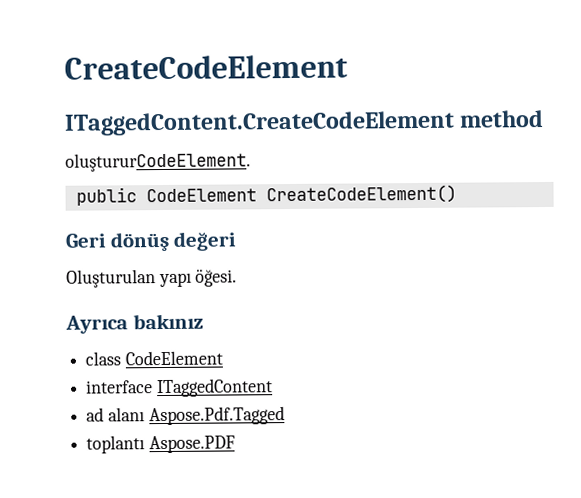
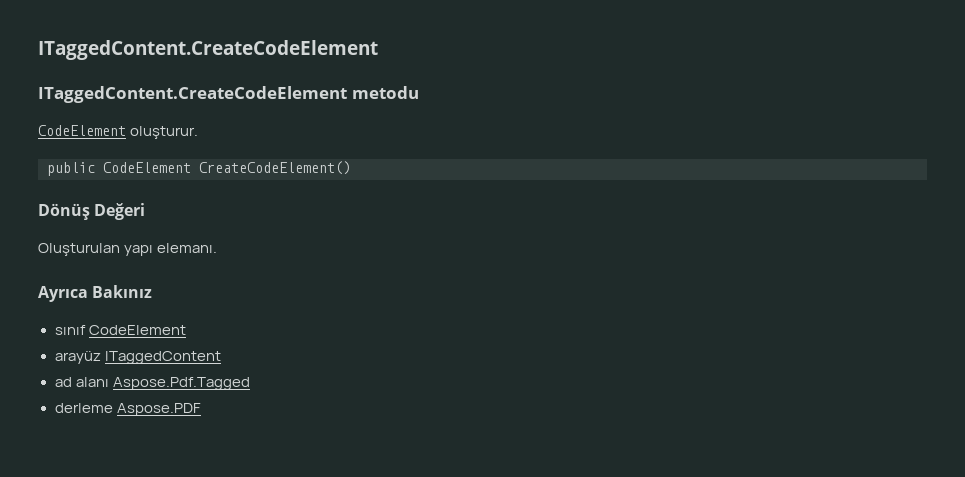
[64,54,348,80] [64,110,545,136] [65,152,251,172] CreateCodeElement // ITaggedContent.CreateCodeElement method // oluştururCodeElement. -> [38,40,378,60] [38,86,419,103] [38,125,199,139] ITaggedContent.CreateCodeElement // ITaggedContent.CreateCodeElement metodu // CodeElement oluşturur.
[65,231,238,252] Geri dönüş değeri -> [38,203,146,220] Dönüş Değeri
[195,269,238,287] öğesi. -> [157,243,218,253] elemanı.
[132,313,204,330] [85,351,122,366] bakınız // class -> [92,285,153,298] [54,325,86,335] Bakınız // sınıf
[86,380,154,394] interface -> [54,351,101,364] arayüz
[86,435,146,454] toplantı -> [54,403,113,413] derleme

